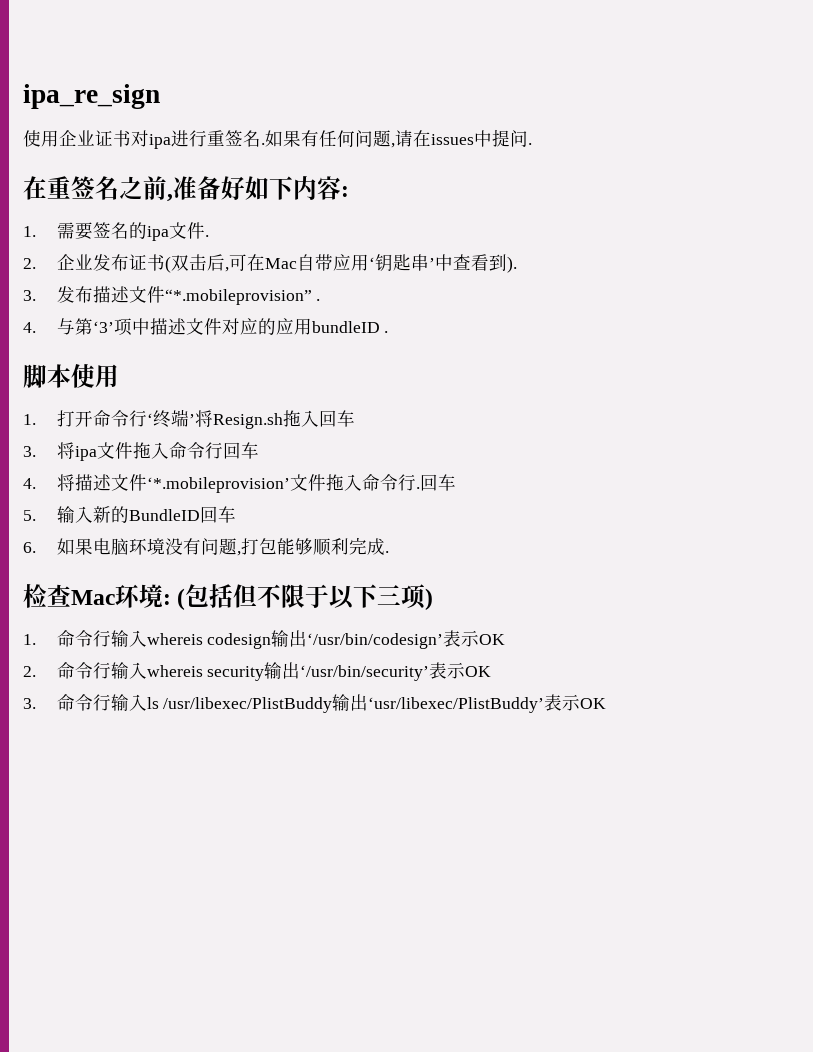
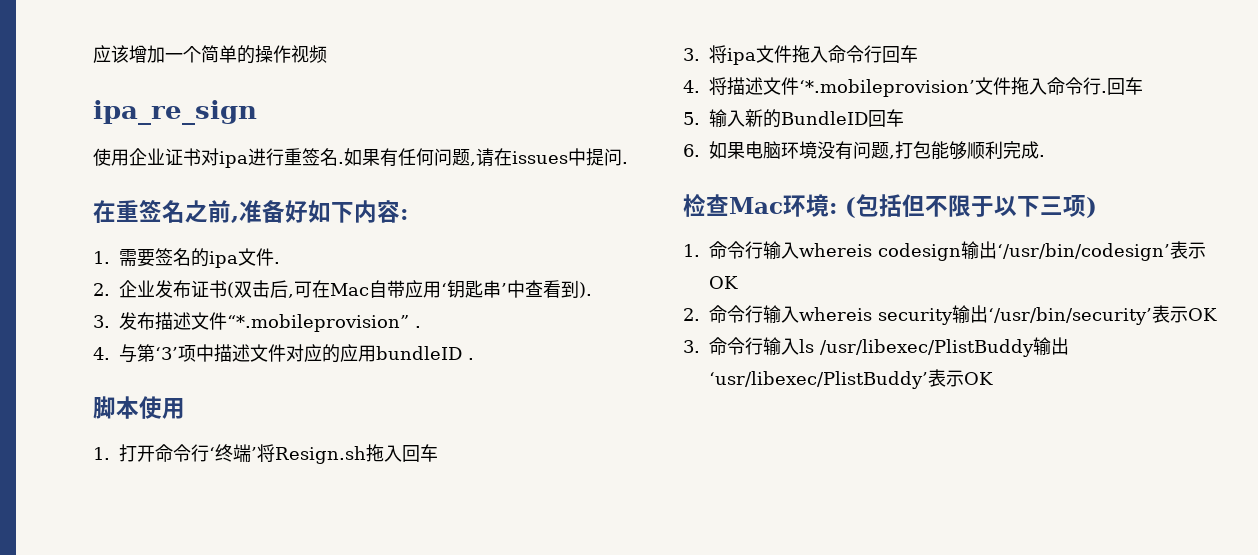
(23, 96) none -> [93,45,327,64] 应该增加一个简单的操作视频 //

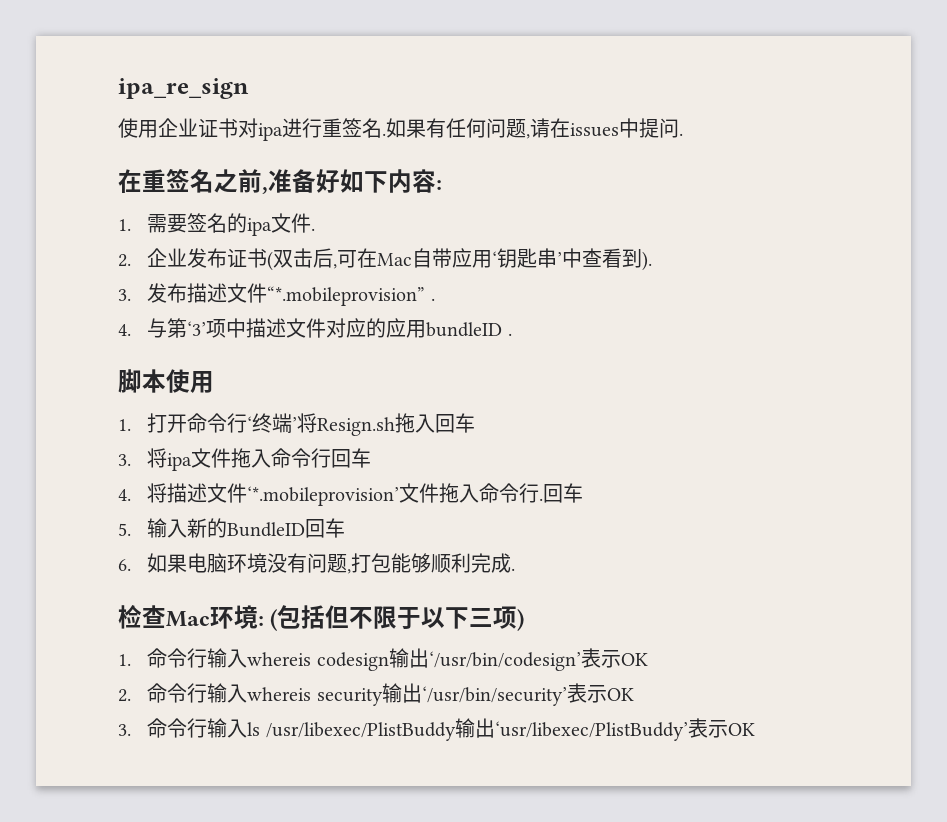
[93,45,327,64] 应该增加一个简单的操作视频 // -> (118, 88) none

